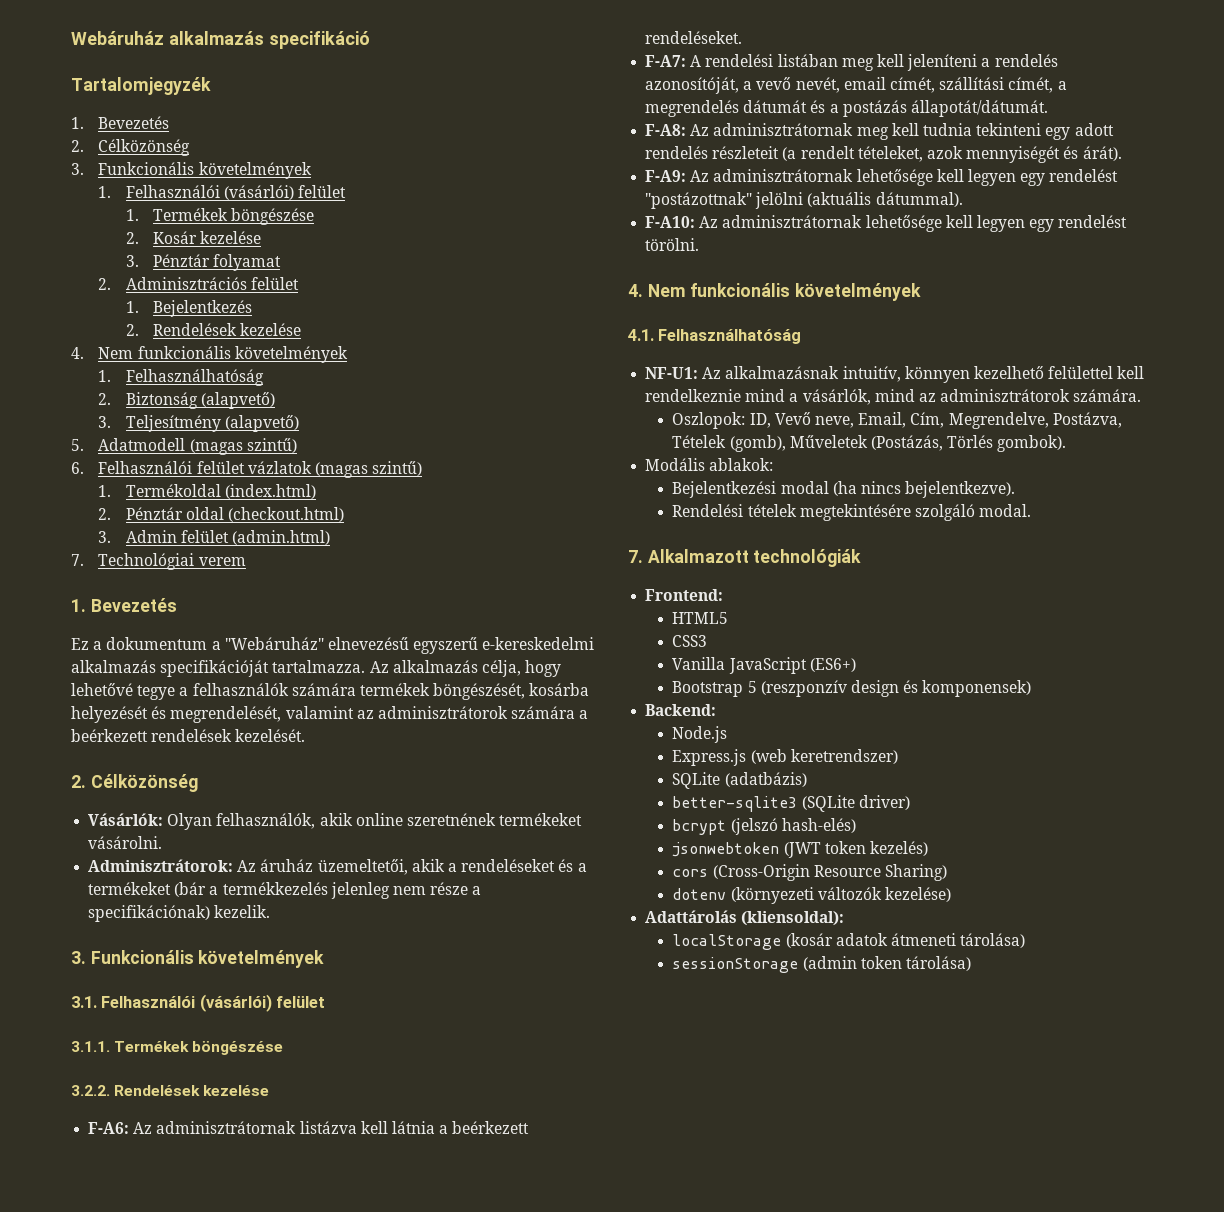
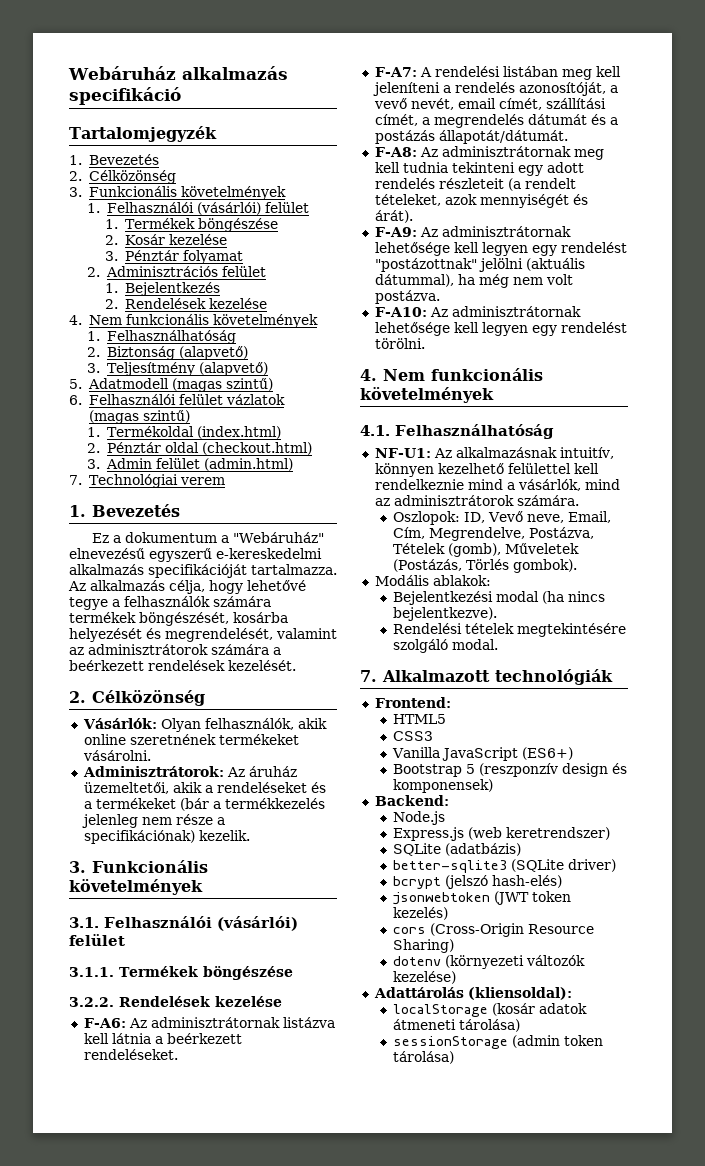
[875,192,963,207] dátummal). -> [374,274,573,288] [374,290,440,304] dátummal), ha még nem volt postázva.

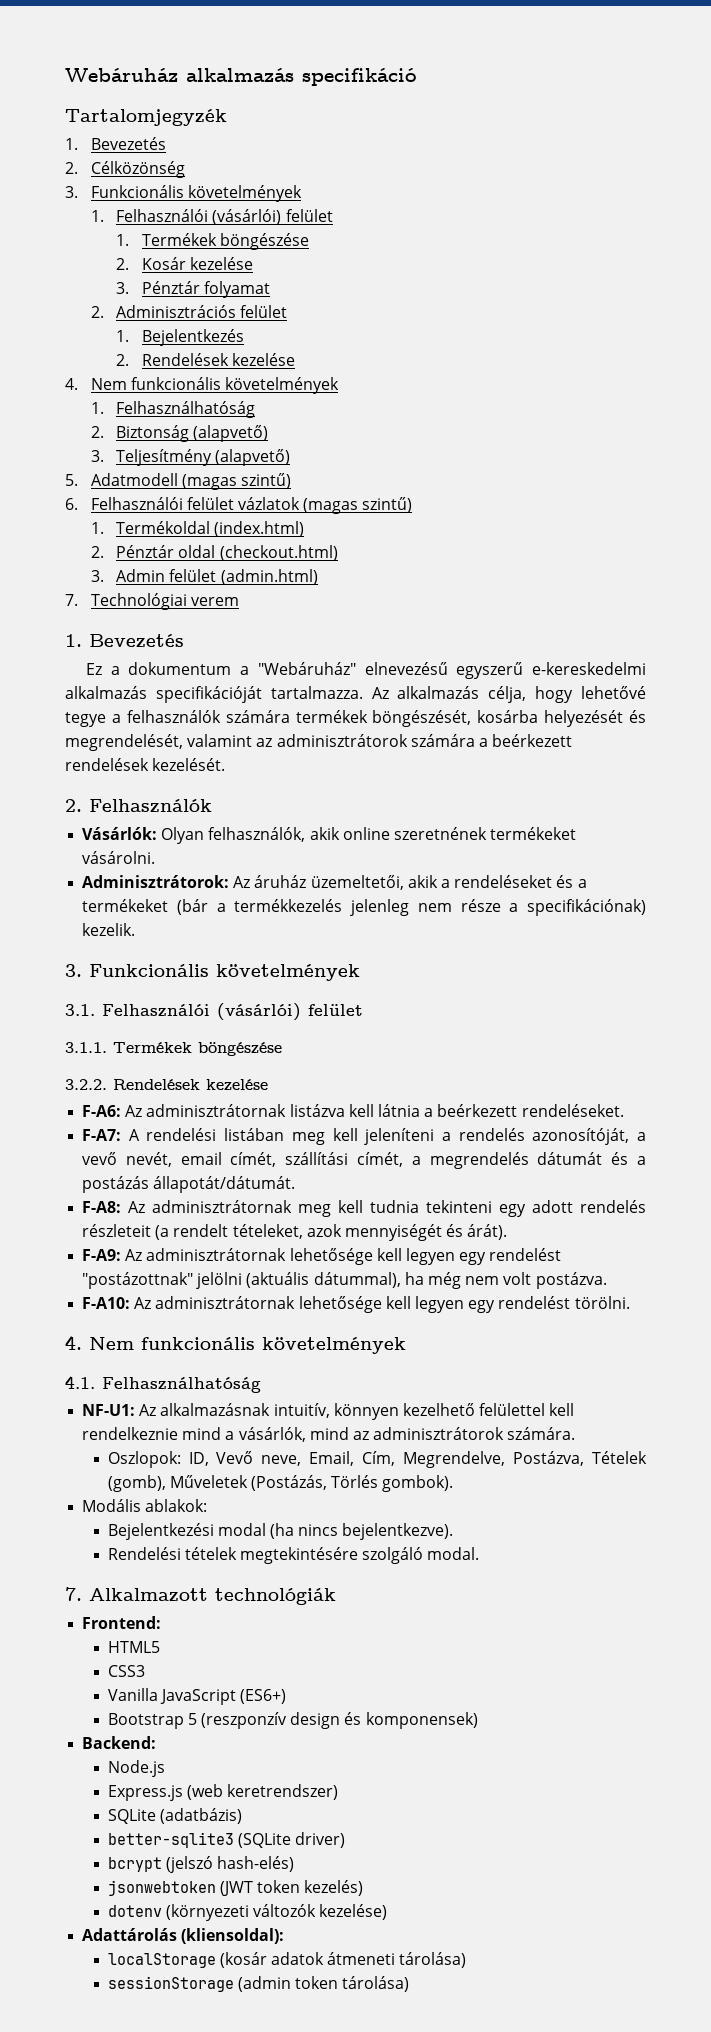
[92,690,205,706] Célközönség -> [89,799,212,814] Felhasználók
[393,923,595,937] [393,939,455,953] // cors (Cross-Origin Resource Sharing) -> (364, 1888) none

